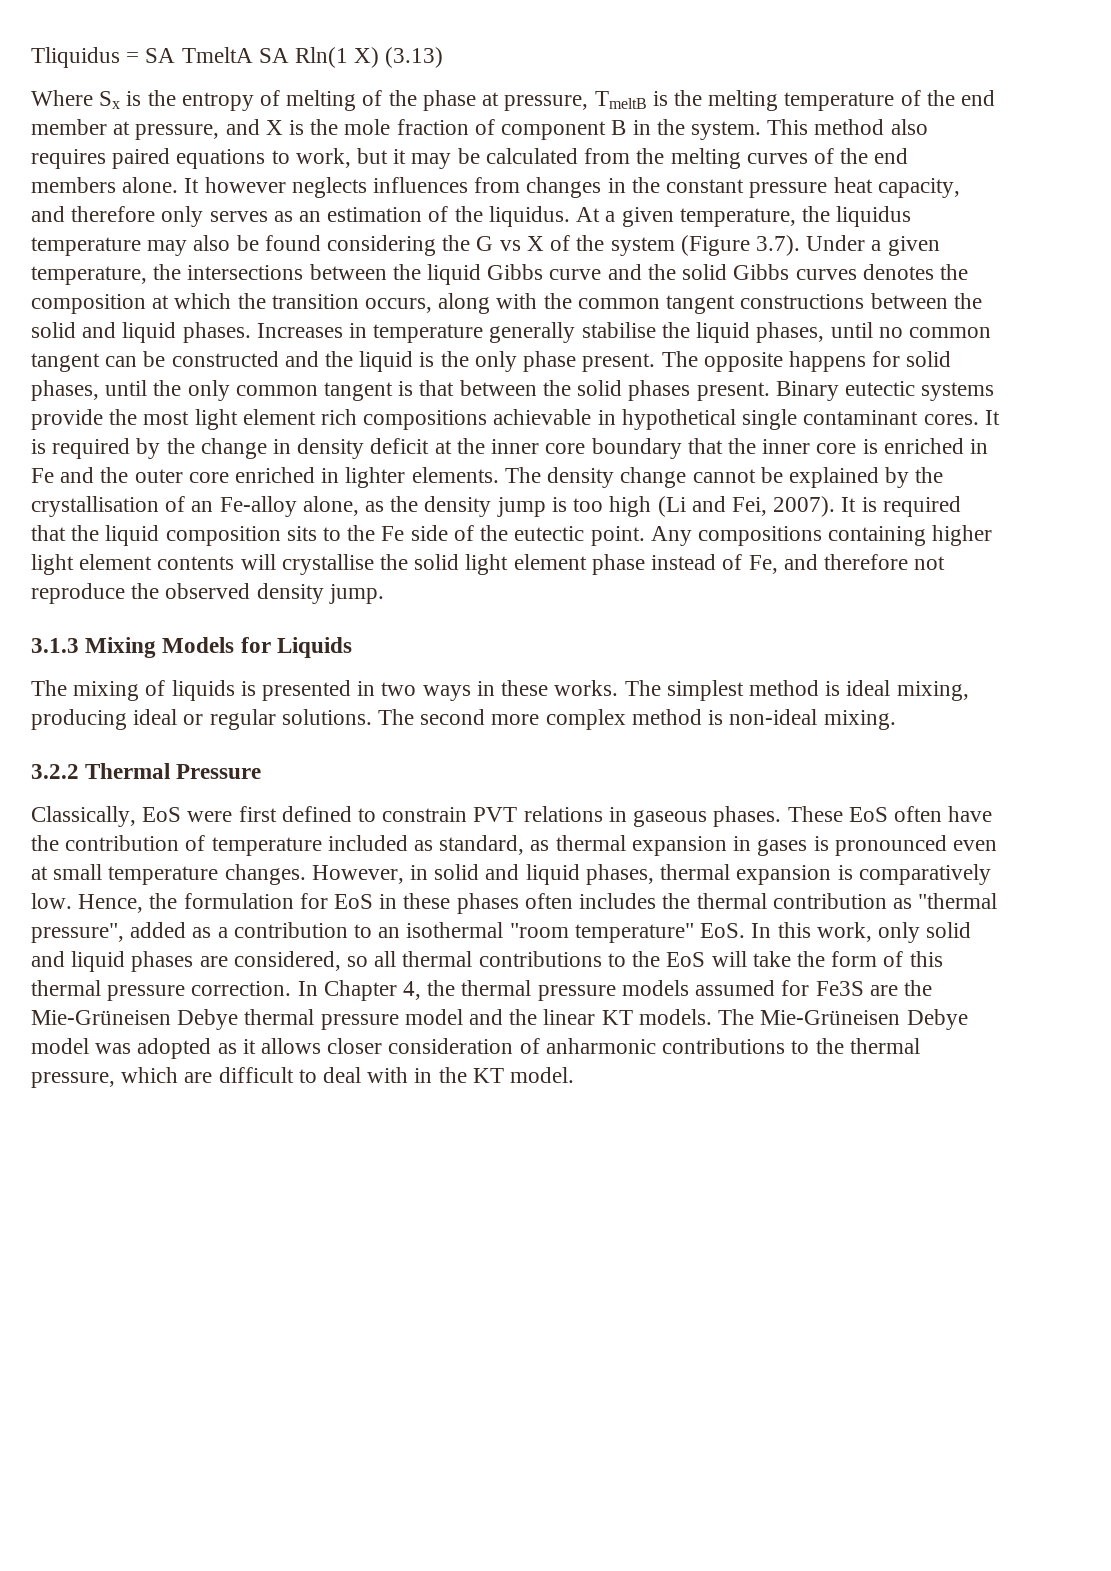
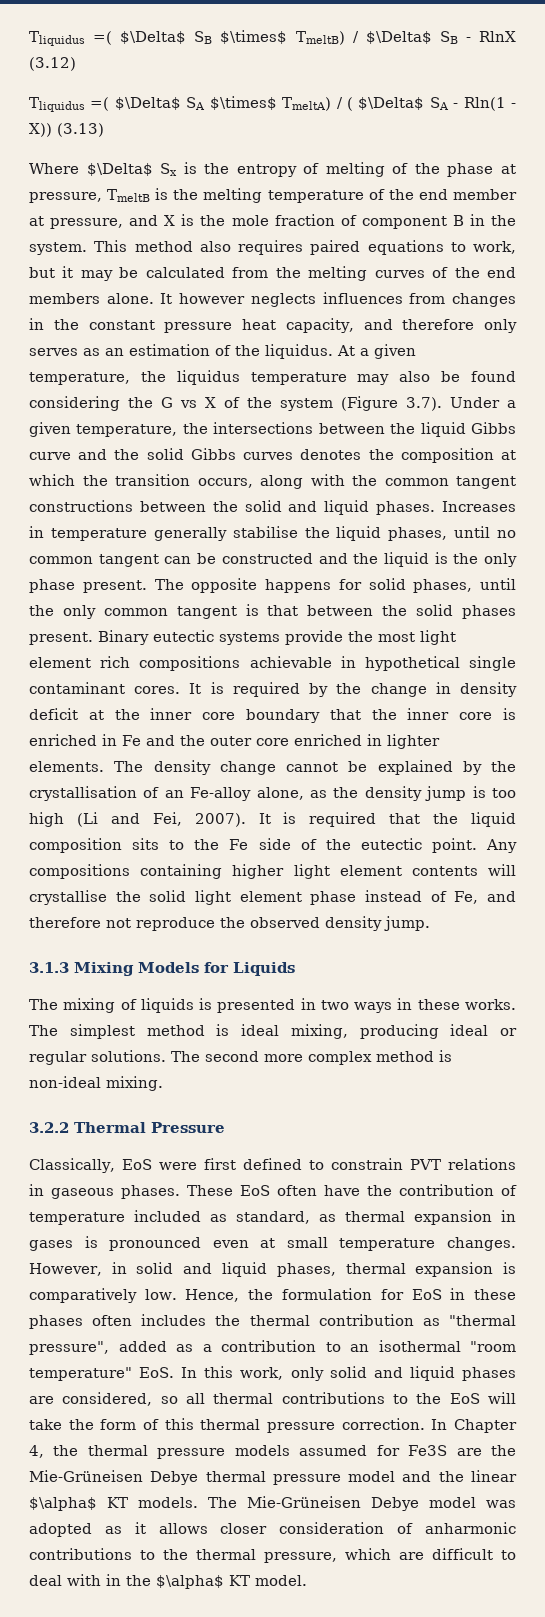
[31,47,380,68] Tliquidus = SA TmeltA SA Rln(1 X) -> [29,30,517,46] [29,57,76,71] [29,96,516,112] [29,123,52,137] Tliquidus =( $\Delta$ SB $\times$ TmeltB) / $\Delta$ SB - RlnX (3.12) // Tliquidus =( $\Delta$ SA $\times$ TmeltA) / ( $\Delta$ SA - Rln(1 - X))
(93, 98) none -> [86,163,153,176] $\Delta$
(596, 1017) none -> [29,1497,97,1511] $\alpha$
(467, 1075) none -> [156,1575,224,1589] $\alpha$

